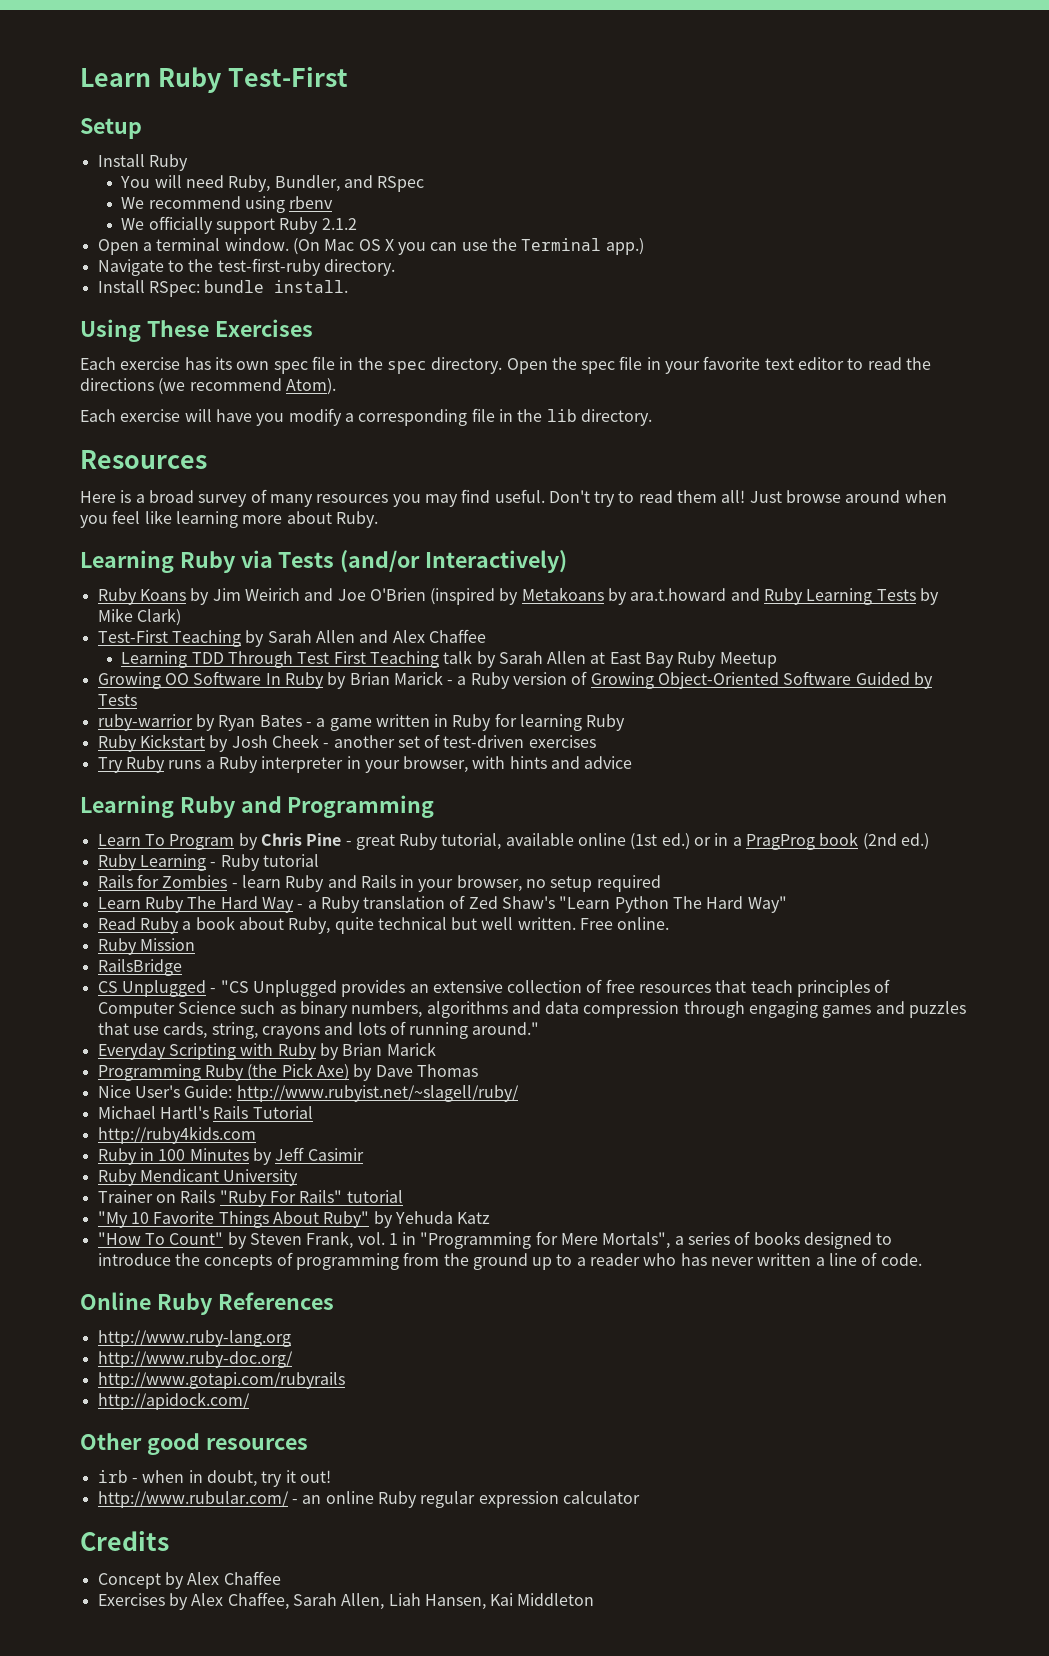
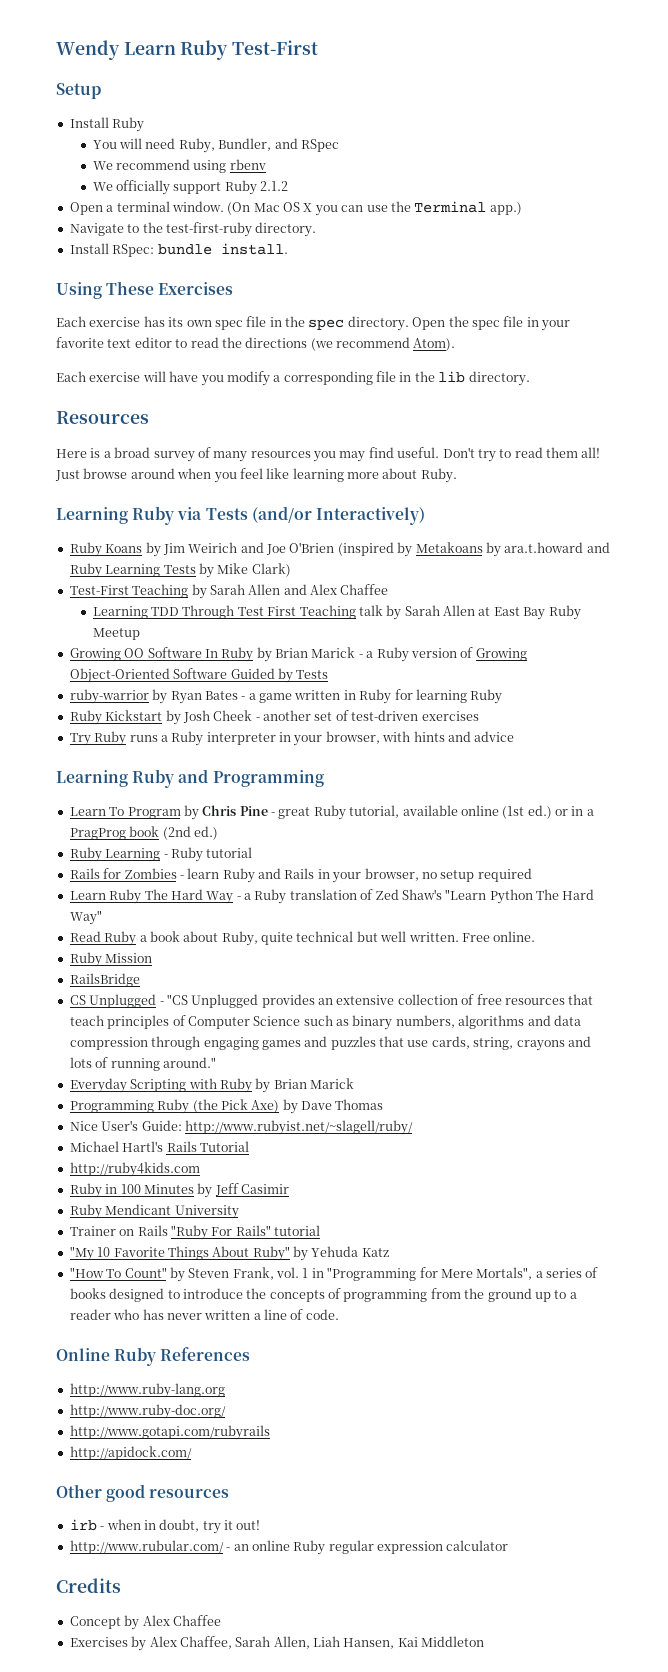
(80, 77) none -> [56,40,120,60] Wendy

